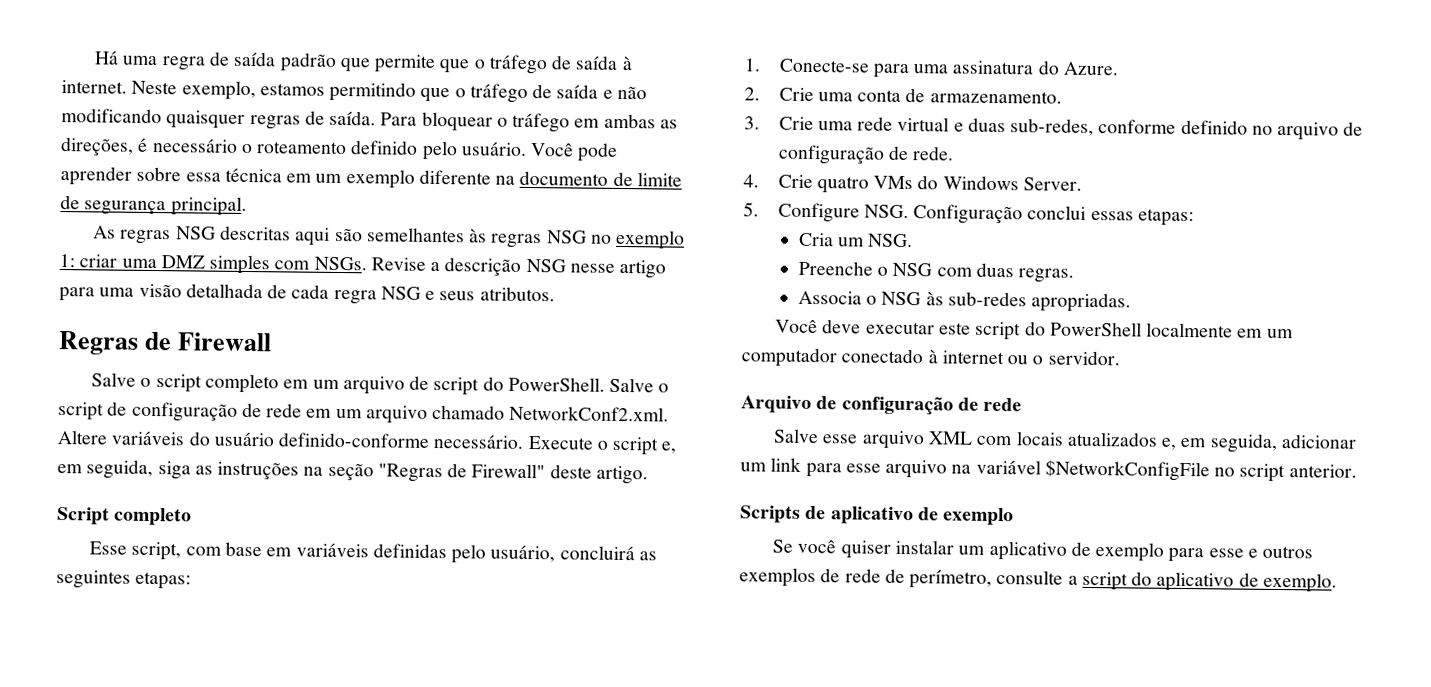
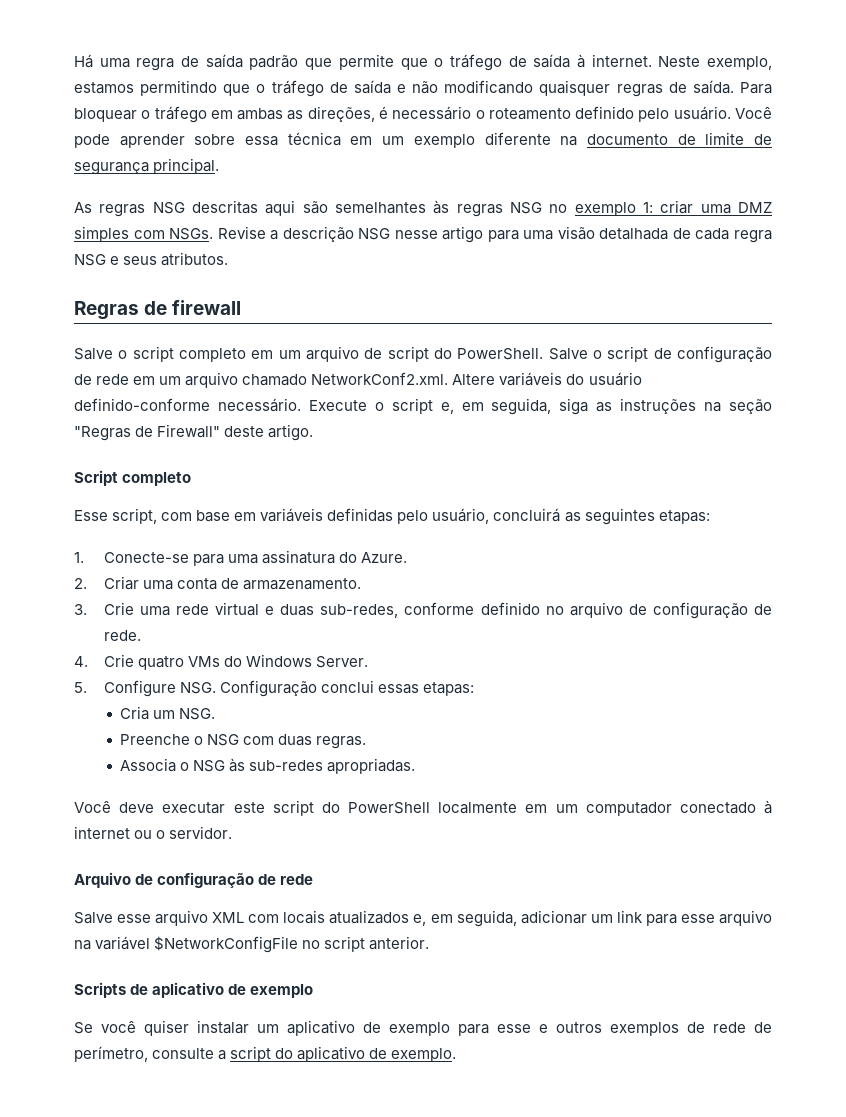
[177,332,273,352] Firewall -> [172,300,242,315] firewall
[778,87,814,102] Crie -> [103,576,139,590] Criar

